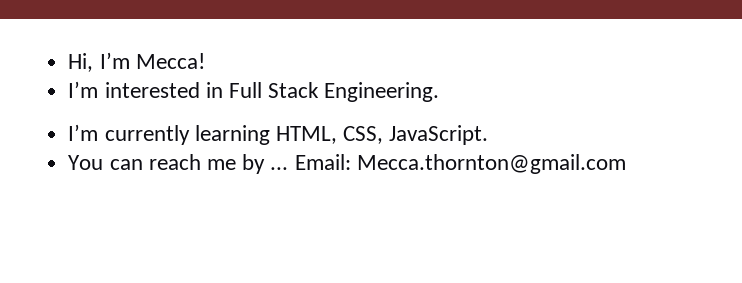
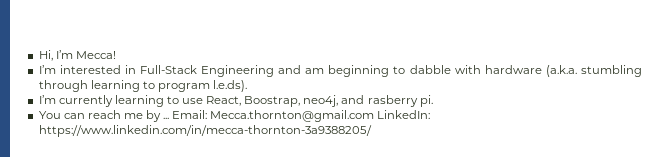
[228,82,440,102] [68,124,489,145] Full Stack Engineering. // I’m currently learning HTML, CSS, JavaScript. -> [139,65,642,77] [38,80,248,92] [38,95,433,107] Full-Stack Engineering and am beginning to dabble with hardware (a.k.a. stumbling through learning to program l.e.ds). // I’m currently learning to use React, Boostrap, neo4j, and rasberry pi.
(626, 164) none -> [377,110,431,119] [38,125,372,137] LinkedIn: https://www.linkedin.com/in/mecca-thornton-3a9388205/

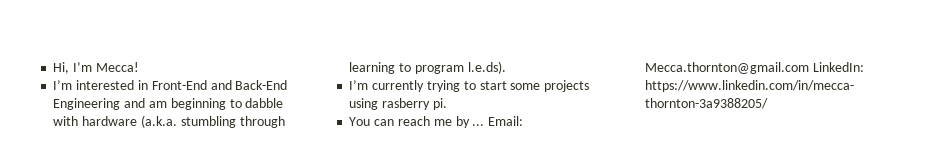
[139,65,197,74] Full-Stack -> [151,80,288,90] Front-End and Back-End
[114,95,365,107] learning to use React, Boostrap, neo4j, and -> [426,80,590,92] [349,98,379,110] trying to start some projects using

